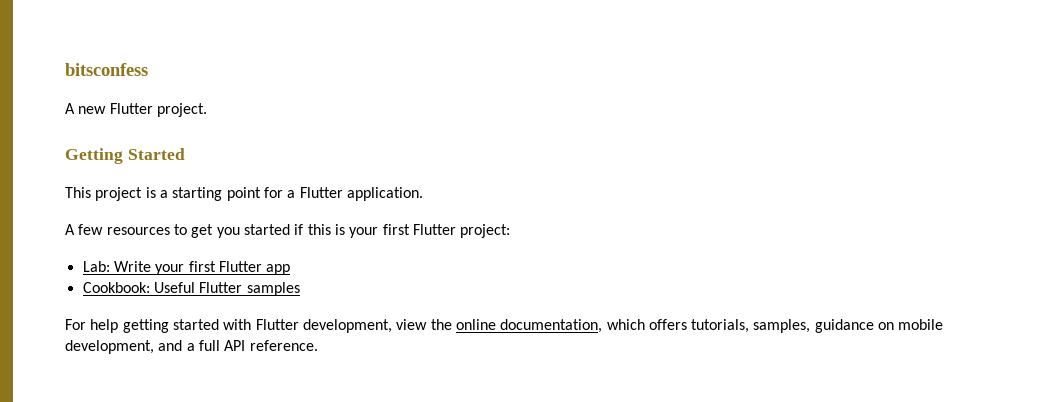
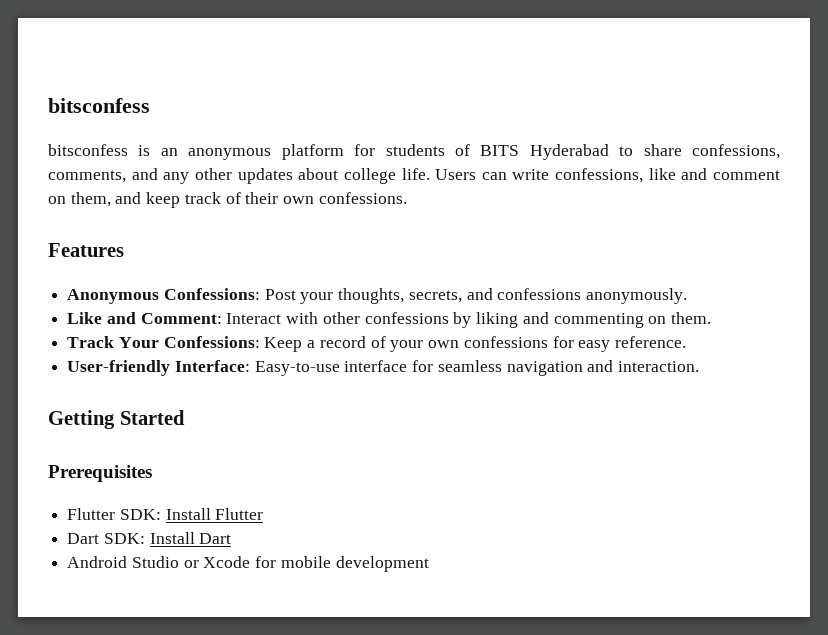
[65,103,207,117] [65,148,185,164] [65,187,423,201] [65,224,511,238] [82,261,291,275] [82,282,300,296] [65,319,944,333] [65,340,318,354] A new Flutter project. // Getting Started // This project is a starting point for a Flutter application. // A few resources to get you started if this is your first Flutter project: // Lab: Write your first Flutter app // Cookbook: Useful Flutter samples // For help getting started with Flutter development, view the online documentation, which offers tutorials, samples, guidance on mobile development, and a full API reference. -> [48,144,780,160] [48,168,780,184] [48,192,407,208] [48,243,124,257] [67,288,688,304] [67,312,711,328] [67,336,686,352] [67,360,700,376] [48,410,185,429] [48,465,152,482] [67,508,264,520] [67,532,232,544] [67,556,429,572] bitsconfess is an anonymous platform for students of BITS Hyderabad to share confessions, comments, and any other updates about college life. Users can write confessions, like and comment on them, and keep track of their own confessions. // Features // Anonymous Confessions: Post your thoughts, secrets, and confessions anonymously. // Like and Comment: Interact with other confessions by liking and commenting on them. // Track Your Confessions: Keep a record of your own confessions for easy reference. // User-friendly Interface: Easy-to-use interface for seamless navigation and interaction. // Getting Started // Prerequisites // Flutter SDK: Install Flutter // Dart SDK: Install Dart // Android Studio or Xcode for mobile development

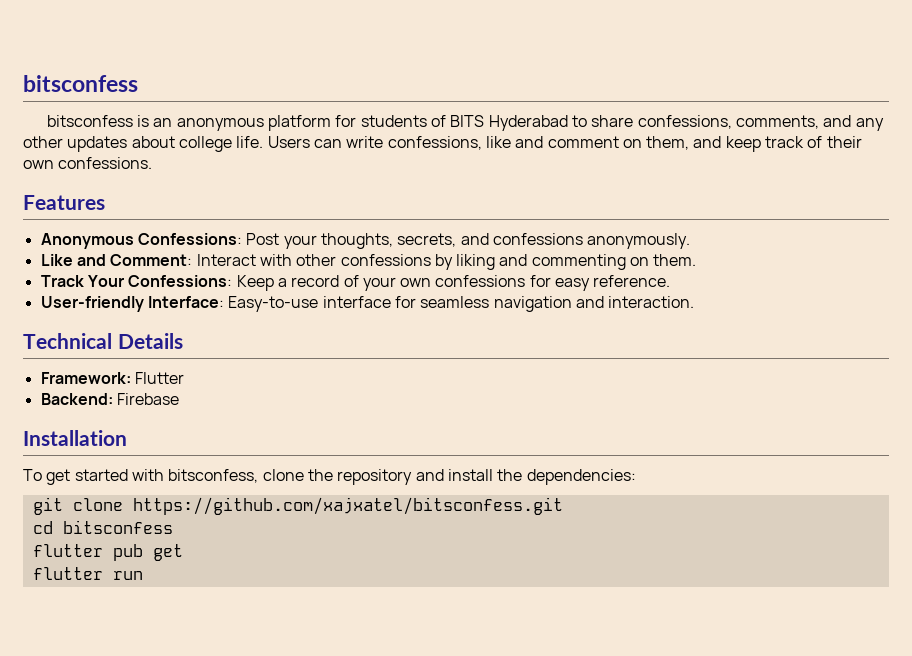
[48,410,185,429] [48,465,152,482] [67,508,264,520] [67,532,232,544] [67,556,429,572] Getting Started // Prerequisites // Flutter SDK: Install Flutter // Dart SDK: Install Dart // Android Studio or Xcode for mobile development -> [23,333,183,349] [40,372,184,384] [40,393,179,405] [23,430,127,446] [23,469,636,485] [32,497,563,515] [32,520,173,534] [32,544,183,561] [32,567,143,580] Technical Details // Framework: Flutter // Backend: Firebase // Installation // To get started with bitsconfess, clone the repository and install the dependencies: // git clone https://github.com/xajxatel/bitsconfess.git // cd bitsconfess // flutter pub get // flutter run

